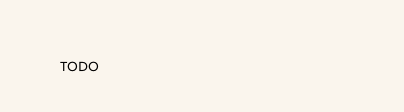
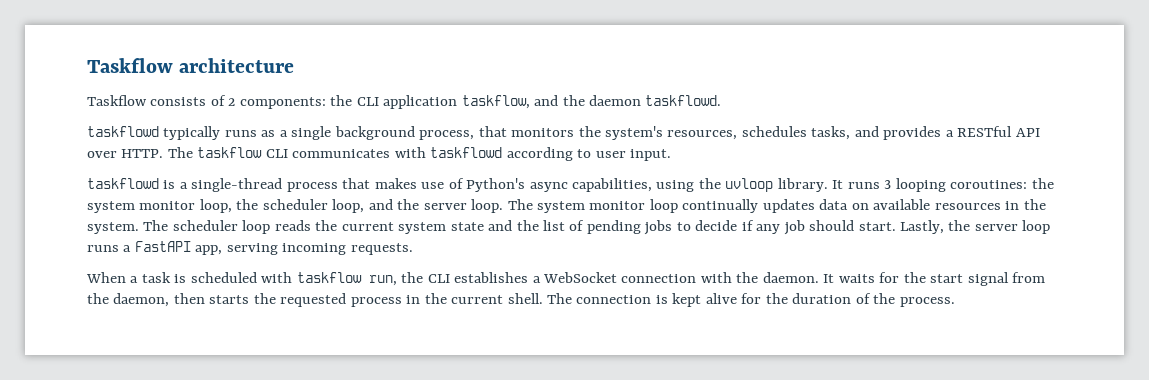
[60,61,99,72] TODO -> [87,58,295,73] [87,95,722,109] [87,126,1040,140] [87,147,672,161] [87,178,1054,192] [87,199,1046,213] [87,220,1051,235] [87,241,413,255] [86,272,1046,286] [87,293,955,307] Taskflow architecture // Taskflow consists of 2 components: the CLI application taskflow, and the daemon taskflowd. // taskflowd typically runs as a single background process, that monitors the system's resources, schedules tasks, and provides a RESTful API over HTTP. The taskflow CLI communicates with taskflowd according to user input. // taskflowd is a single-thread process that makes use of Python's async capabilities, using the uvloop library. It runs 3 looping coroutines: the system monitor loop, the scheduler loop, and the server loop. The system monitor loop continually updates data on available resources in the system. The scheduler loop reads the current system state and the list of pending jobs to decide if any job should start. Lastly, the server loop runs a FastAPI app, serving incoming requests. // When a task is scheduled with taskflow run, the CLI establishes a WebSocket connection with the daemon. It waits for the start signal from the daemon, then starts the requested process in the current shell. The connection is kept alive for the duration of the process.

